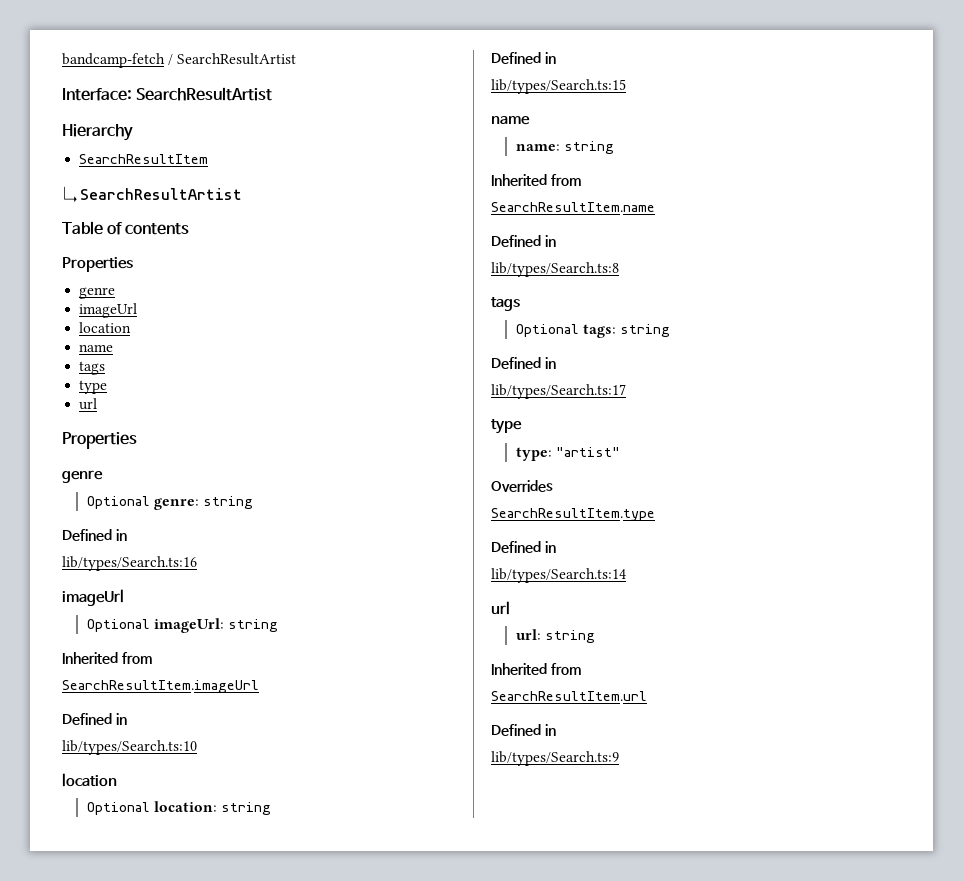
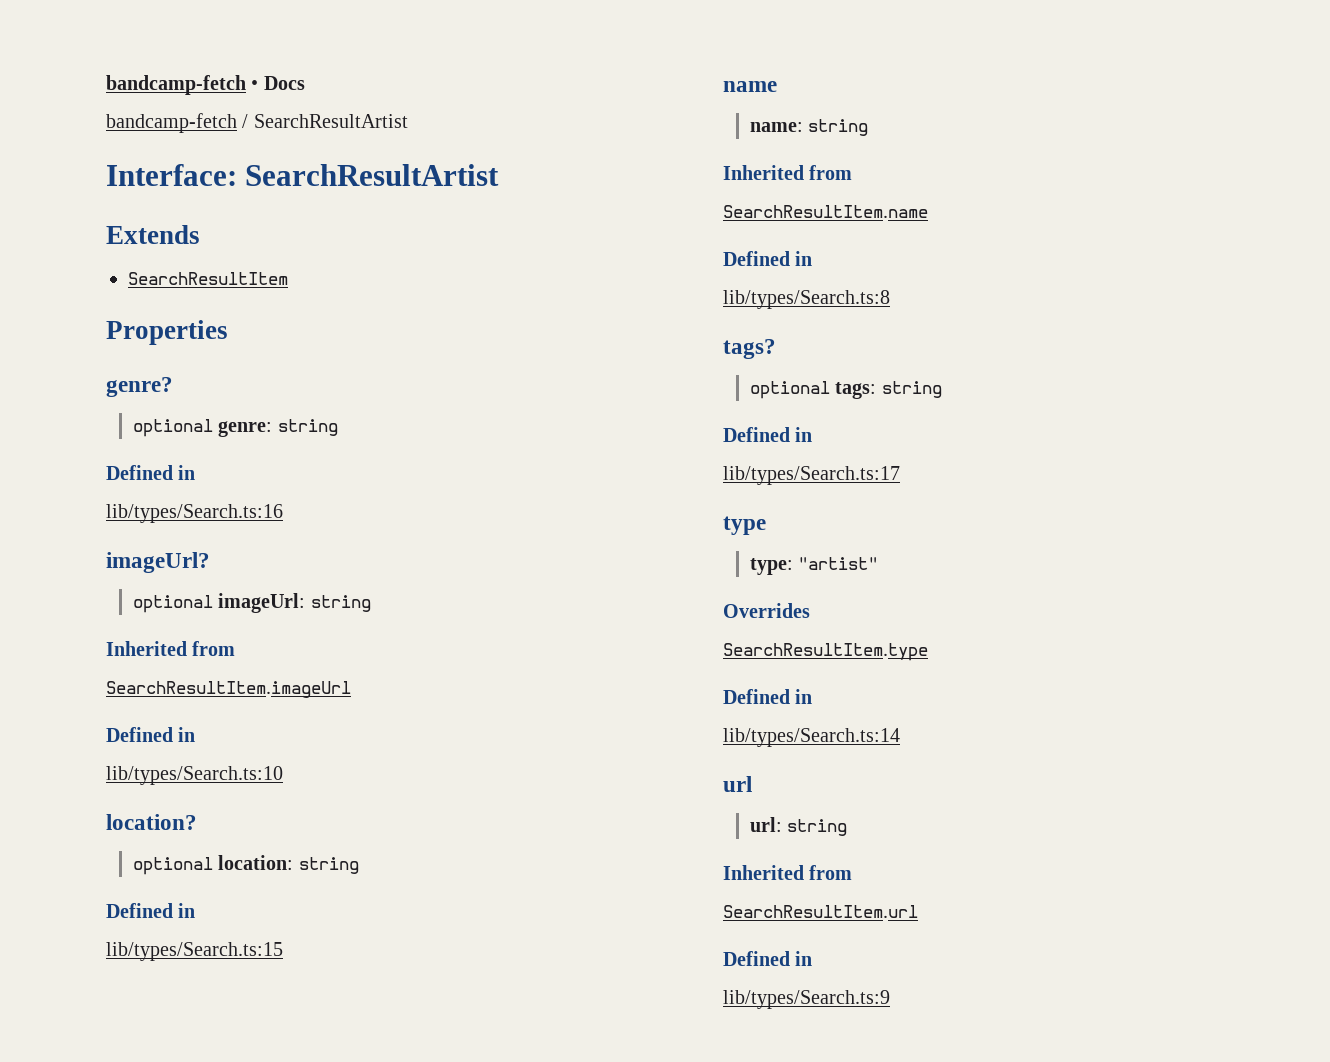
[62,53,165,68] bandcamp-fetch -> [106,75,305,95] [106,113,237,133] bandcamp-fetch • Docs // bandcamp-fetch
[62,124,133,141] Hierarchy -> [106,225,200,244] Extends
[62,186,243,203] [62,221,190,235] [62,257,133,272] [79,287,116,299] [79,303,138,318] [79,322,132,333] [79,344,114,352] [79,361,106,375] [79,380,108,394] [79,398,98,410] [62,432,137,449] [62,470,103,483] [86,496,150,509] ↳ SearchResultArtist // Table of contents // Properties // genre // imageUrl // location // name // tags // type // url // Properties // genre // Optional -> [106,320,228,345] [106,377,173,397] [132,419,213,437] Properties // genre? // optional
[62,589,124,606] [86,619,150,632] imageUrl // Optional -> [106,552,210,573] [132,595,213,613] imageUrl? // optional
[62,773,117,787] [86,802,150,815] location // Optional -> [106,814,197,830] [132,857,213,875] location? // optional
[491,297,520,311] [515,324,579,337] tags // Optional -> [723,339,776,359] [749,381,830,399] tags? // optional

